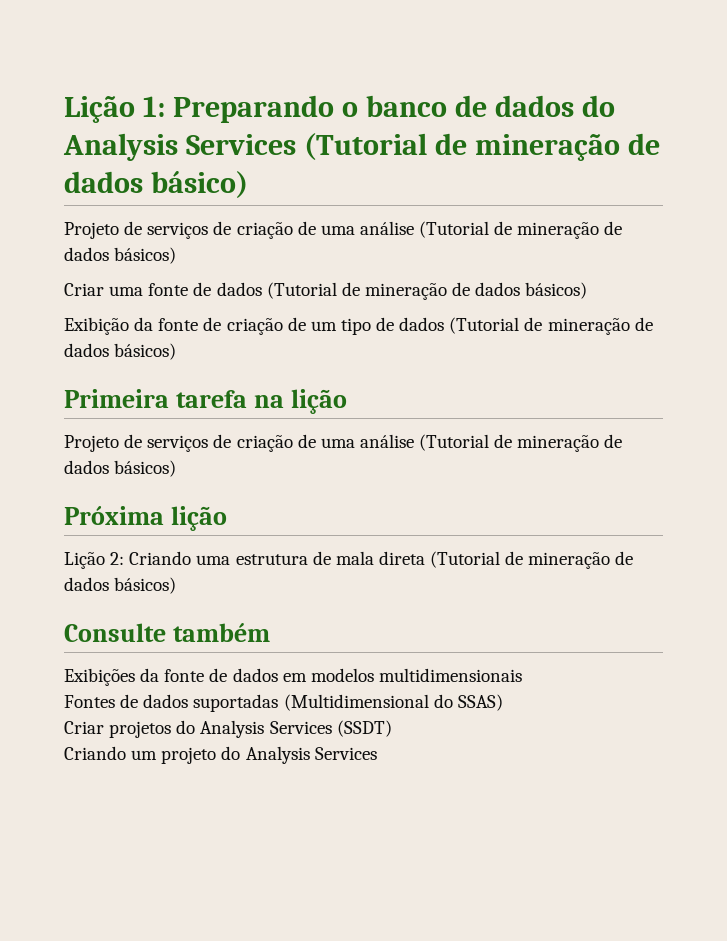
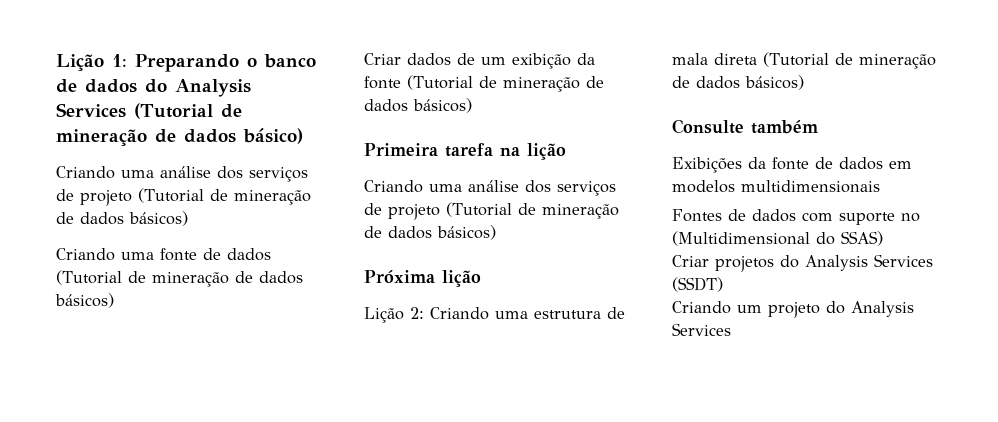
[64,221,623,239] [64,247,177,264] [64,283,104,296] Projeto de serviços de criação de uma análise (Tutorial de mineração de dados básicos) // Criar -> [56,166,308,182] [56,188,311,206] [56,211,188,226] [56,248,115,261] Criando uma análise dos serviços de projeto (Tutorial de mineração de dados básicos) // Criando
[64,317,445,335] Exibição da fonte de criação de um tipo de dados -> [364,53,595,69] [364,76,401,89] Criar dados de um exibição da fonte
[64,434,414,452] Projeto de serviços de criação de uma análise -> [364,180,616,196] [364,203,440,220] Criando uma análise dos serviços de projeto
[193,694,279,712] suportadas -> [802,212,920,225] com suporte no

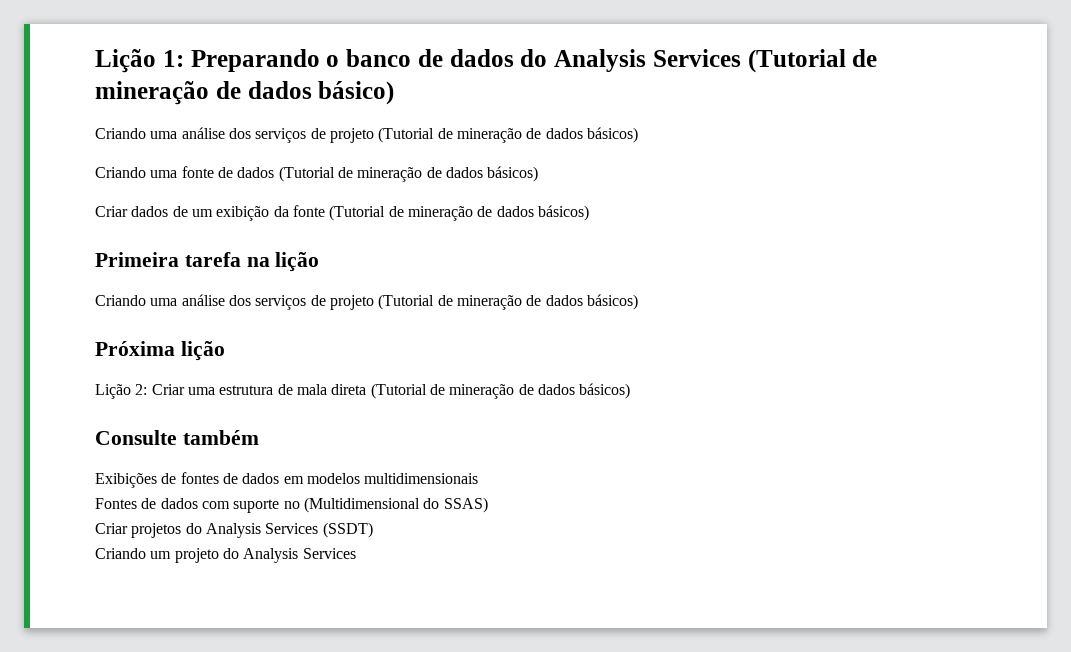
[430,307,489,320] Criando -> [151,384,185,395] Criar
[748,157,809,170] da fonte -> [161,472,219,484] de fontes

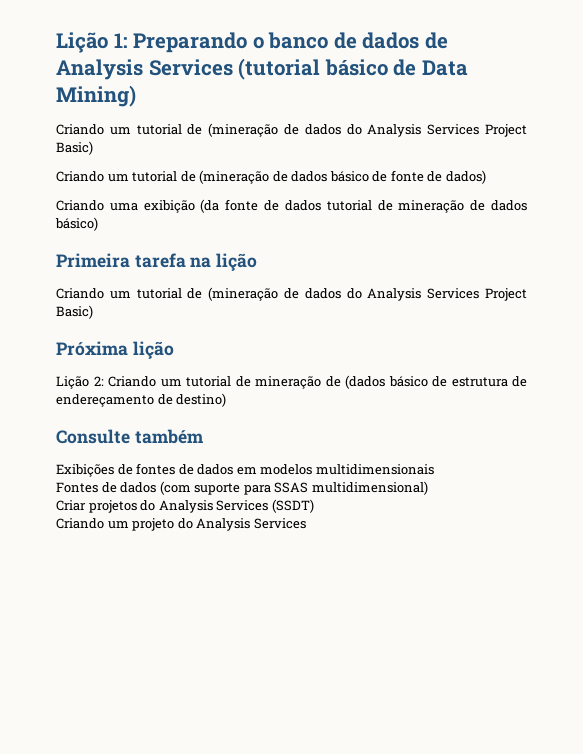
[520,49,846,73] do Analysis Services (Tutorial -> [424,32,448,49] [56,58,468,80] [56,85,136,107] [56,123,528,137] [56,141,93,155] [56,170,486,184] [56,199,372,213] de Analysis Services (tutorial básico de Data Mining) // Criando um tutorial de (mineração de dados do Analysis Services Project Basic) // Criando um tutorial de (mineração de dados básico de fonte de dados) // Criando uma exibição (da fonte de dados tutorial
[95,127,638,143] [95,166,539,182] [95,205,589,221] // Criando uma análise dos serviços de projeto (Tutorial de mineração de dados básicos) // Criando uma fonte de dados (Tutorial de mineração de dados básicos) // Criar dados de um exibição da fonte (Tutorial de mineração de dados básicos) -> (98, 224) none
[150,294,638,310] [95,341,225,361] [95,383,631,399] uma análise dos serviços de projeto (Tutorial de mineração de dados básicos) // Próxima lição // Lição 2: Criar uma estrutura de mala direta (Tutorial de mineração de dados básicos) -> [109,287,528,301] [56,305,93,319] [56,341,174,359] [56,375,527,389] [56,393,227,407] um tutorial de (mineração de dados do Analysis Services Project Basic) // Próxima lição // Lição 2: Criando um tutorial de mineração de (dados básico de estrutura de endereçamento de destino)
[201,497,488,513] com suporte no (Multidimensional do SSAS) -> [159,481,428,495] (com suporte para SSAS multidimensional)

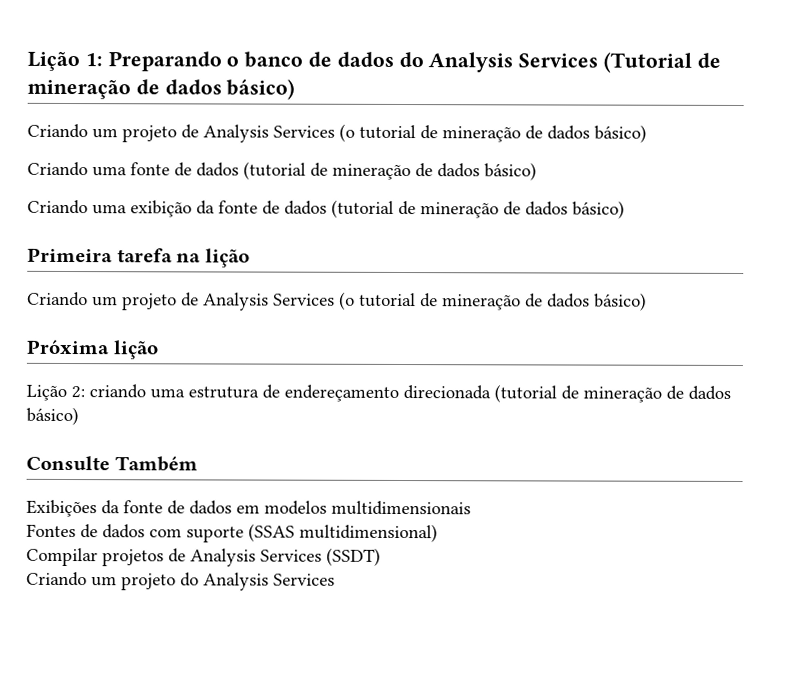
[424,32,448,49] [56,58,468,80] [56,85,136,107] [56,123,528,137] [56,141,93,155] [56,170,486,184] de Analysis Services (tutorial básico de Data Mining) // Criando um tutorial de (mineração de dados do Analysis Services Project Basic) // Criando um tutorial de (mineração de dados básico de fonte de dados) -> [398,51,721,73] [27,78,296,100] [27,123,647,143] [27,161,537,181] do Analysis Services (Tutorial de mineração de dados básico) // Criando um projeto de Analysis Services (o tutorial de mineração de dados básico) // Criando uma fonte de dados (tutorial de mineração de dados básico)
[200,199,372,213] (da fonte de dados tutorial -> [196,199,394,218] da fonte de dados (tutorial
[136,287,528,301] [56,305,93,319] tutorial de (mineração de dados do Analysis Services Project Basic) -> [122,291,647,311] projeto de Analysis Services (o tutorial de mineração de dados básico)
[108,375,527,389] [56,393,227,407] Criando um tutorial de mineração de (dados básico de estrutura de endereçamento de destino) -> [89,384,731,403] [26,406,79,426] criando uma estrutura de endereçamento direcionada (tutorial de mineração de dados básico)
[134,429,203,444] também -> [114,456,198,472] Também
[117,463,176,475] de fontes -> [101,500,163,515] da fonte
[159,481,428,495] [56,500,156,513] (com suporte para SSAS multidimensional) // Criar projetos do -> [149,523,438,543] [26,547,186,567] com suporte (SSAS multidimensional) // Compilar projetos de

